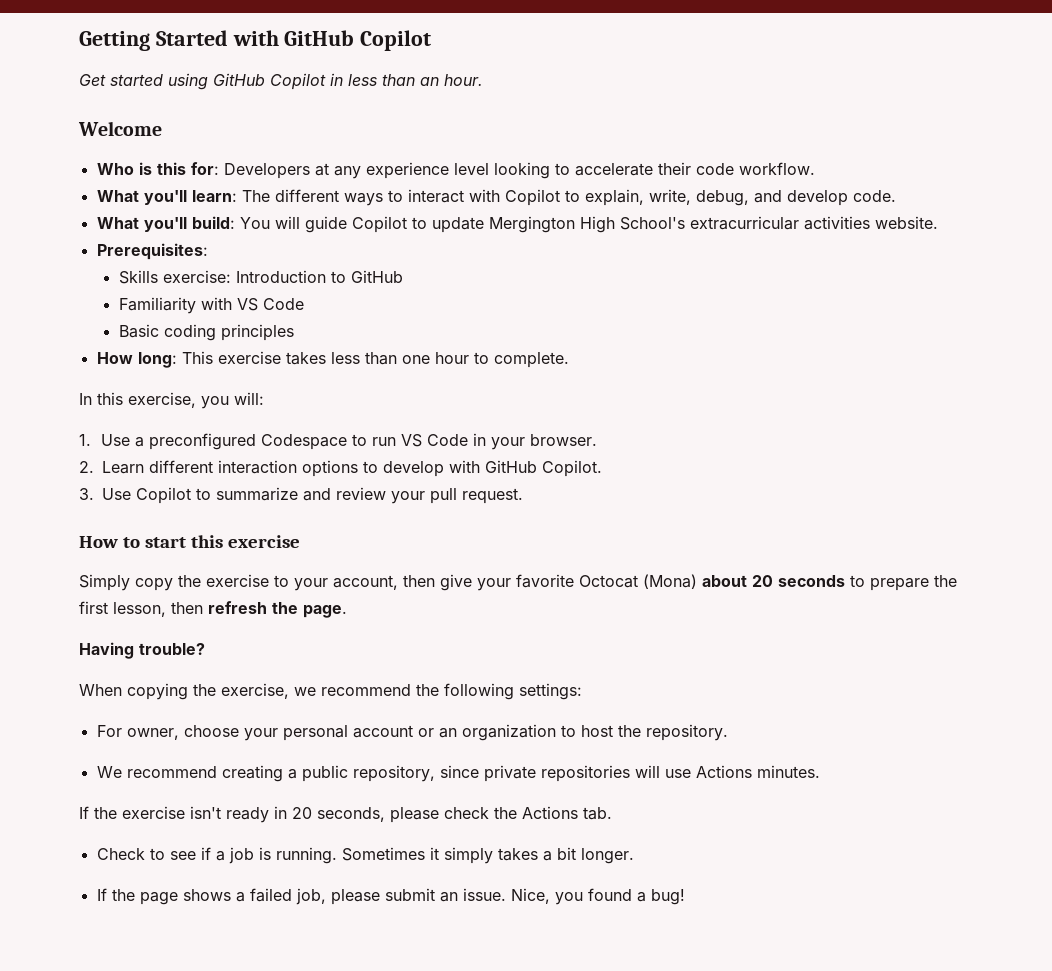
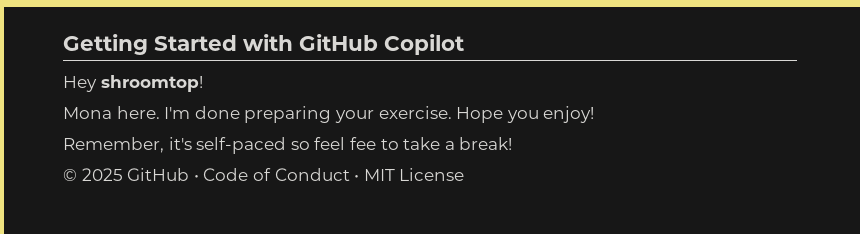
[79,73,483,90] [78,121,162,136] [96,162,815,179] [96,189,896,206] [96,216,938,233] [96,243,208,260] [118,270,403,284] [118,297,304,314] [118,324,294,341] [96,351,569,368] [79,392,264,409] [79,433,597,450] [79,460,602,477] [79,487,523,504] [79,535,300,548] [79,574,957,591] [79,601,347,618] [79,642,205,659] [79,683,582,700] [96,724,728,741] [96,765,820,782] [79,806,612,823] [96,847,634,864] [96,888,685,905] Get started using GitHub Copilot in less than an hour. // Welcome // Who is this for: Developers at any experience level looking to accelerate their code workflow. // What you'll learn: The different ways to interact with Copilot to explain, write, debug, and develop code. // What you'll build: You will guide Copilot to update Mergington High School's extracurricular activities website. // Prerequisites: // Skills exercise: Introduction to GitHub // Familiarity with VS Code // Basic coding principles // How long: This exercise takes less than one hour to complete. // In this exercise, you will: // 1. Use a preconfigured Codespace to run VS Code in your browser. // 2. Learn different interaction options to develop with GitHub Copilot. // 3. Use Copilot to summarize and review your pull request. // How to start this exercise // Simply copy the exercise to your account, then give your favorite Octocat (Mona) about 20 seconds to prepare the first lesson, then refresh the page. // Having trouble? // When copying the exercise, we recommend the following settings: // For owner, choose your personal account or an organization to host the repository. // We recommend creating a public repository, since private repositories will use Actions minutes. // If the exercise isn't ready in 20 seconds, please check the Actions tab. // Check to see if a job is running. Sometimes it simply takes a bit longer. // If the page shows a failed job, please submit an issue. Nice, you found a bug! -> [63,75,203,92] [63,106,595,123] [63,137,513,154] [63,168,465,181] Hey shroomtop! // Mona here. I'm done preparing your exercise. Hope you enjoy! // Remember, it's self-paced so feel fee to take a break! // © 2025 GitHub • Code of Conduct • MIT License

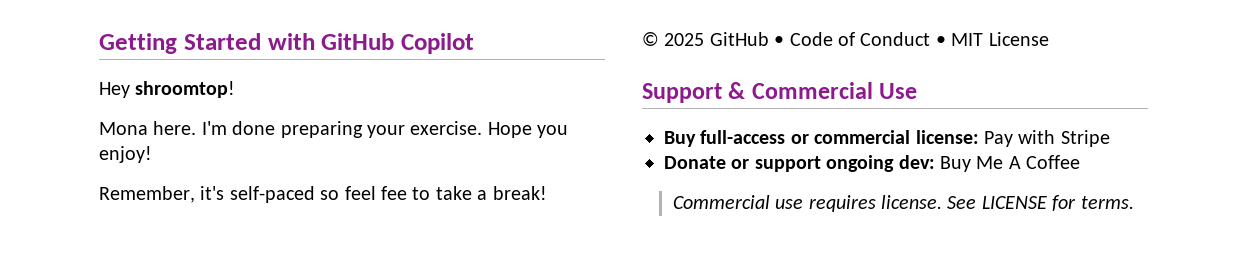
(465, 174) none -> [642,82,918,103] [664,130,1110,147] [664,155,1081,172] [672,195,1134,212] // Support & Commercial Use // Buy full-access or commercial license: Pay with Stripe // Donate or support ongoing dev: Buy Me A Coffee // Commercial use requires license. See LICENSE for terms.

